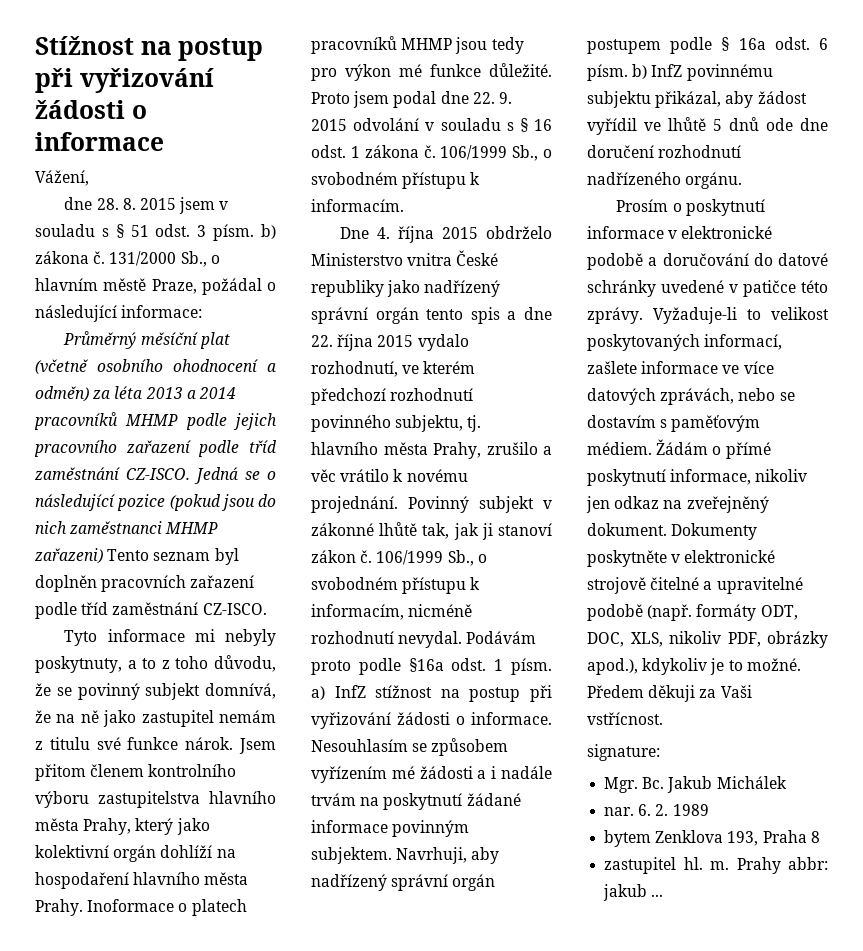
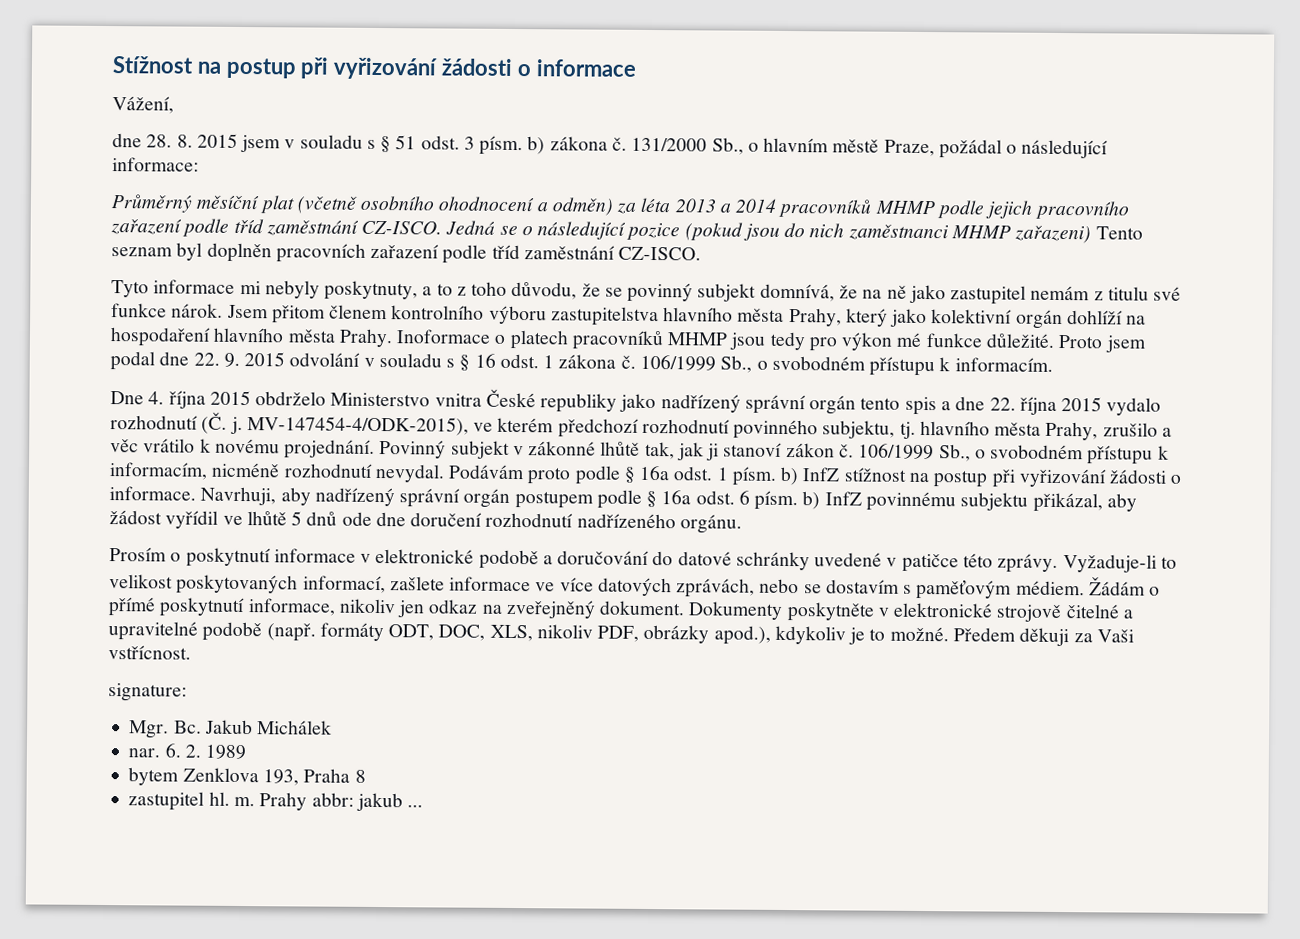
[311,361,398,377] rozhodnutí, -> [110,411,469,436] rozhodnutí (Č. j. MV-147454-4/ODK-2015),
[408,658,444,672] §16a -> [623,465,671,483] § 16a
[311,686,325,700] a) -> [780,466,800,486] b)
[311,738,509,756] [311,766,552,783] [311,793,521,810] [311,820,470,837] [311,847,392,864] Nesouhlasím se způsobem vyřízením mé žádosti a i nadále trvám na poskytnutí žádané informace povinným subjektem. -> (196, 493) none

